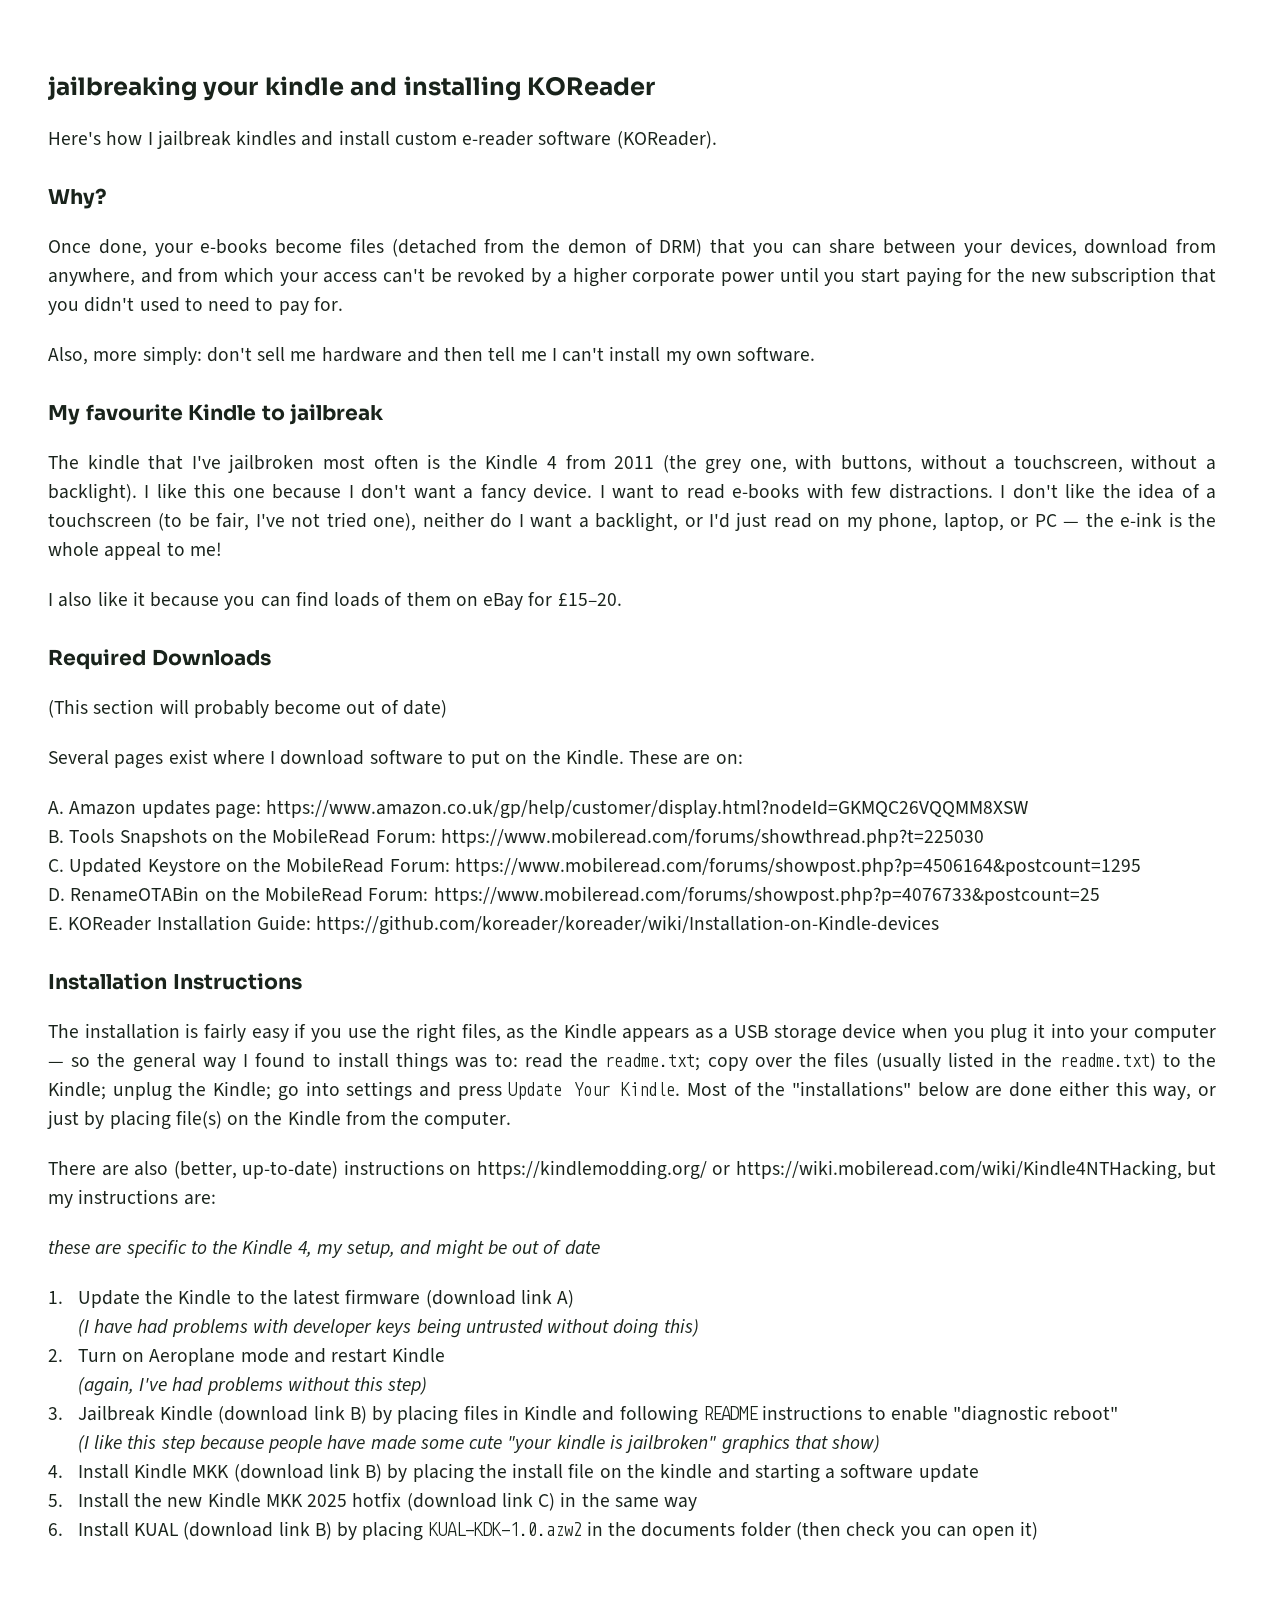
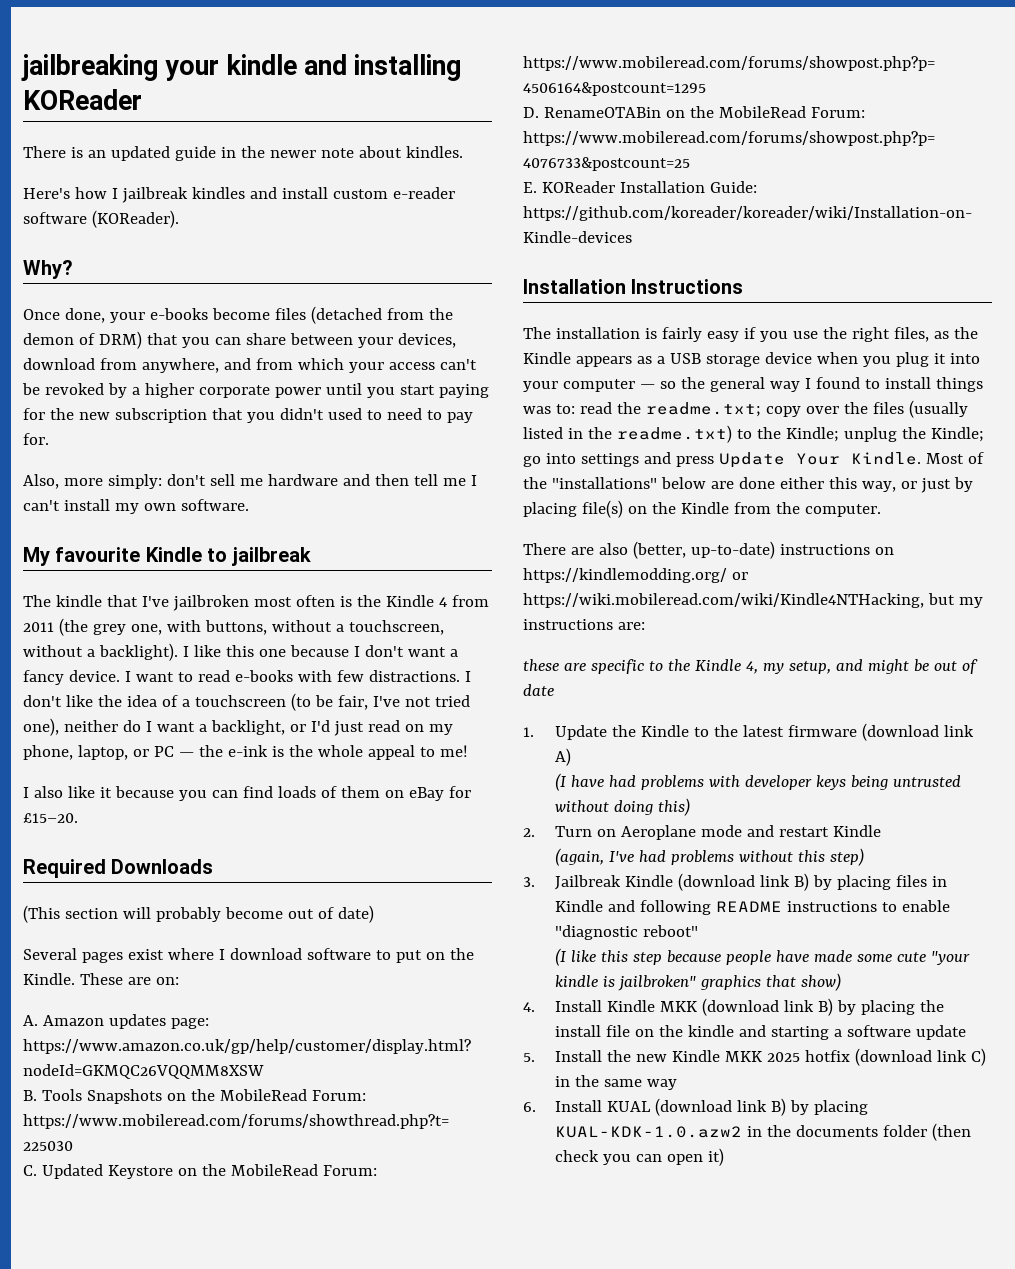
(656, 86) none -> [23,146,463,161] // There is an updated guide in the newer note about kindles.

